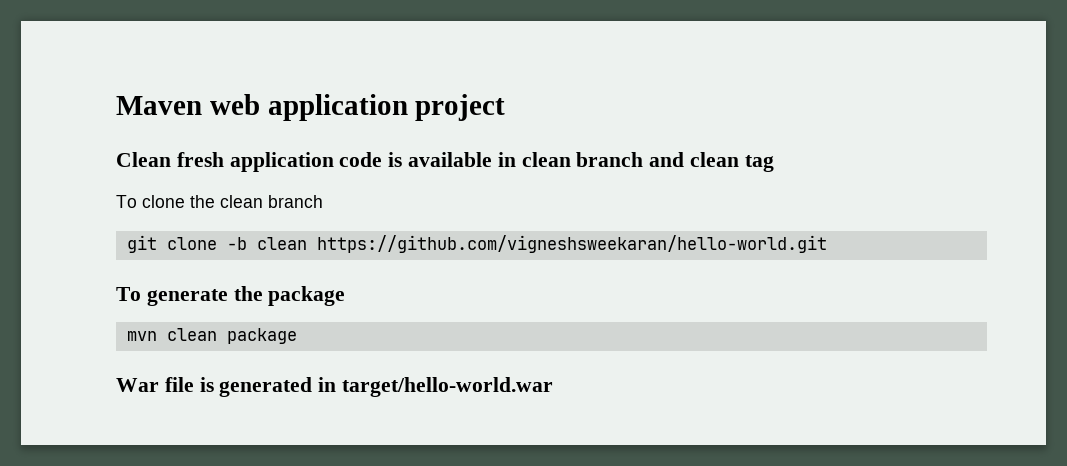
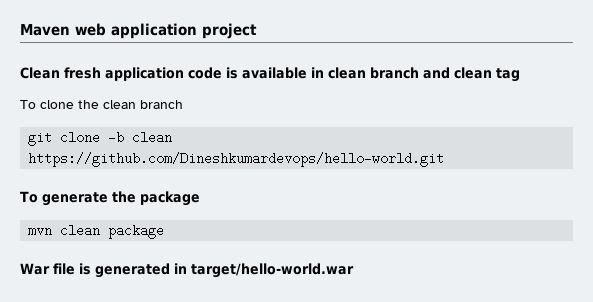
[316,235,827,253] https://github.com/vigneshsweekaran/hello-world.git -> [28,152,445,167] https://github.com/Dineshkumardevops/hello-world.git

